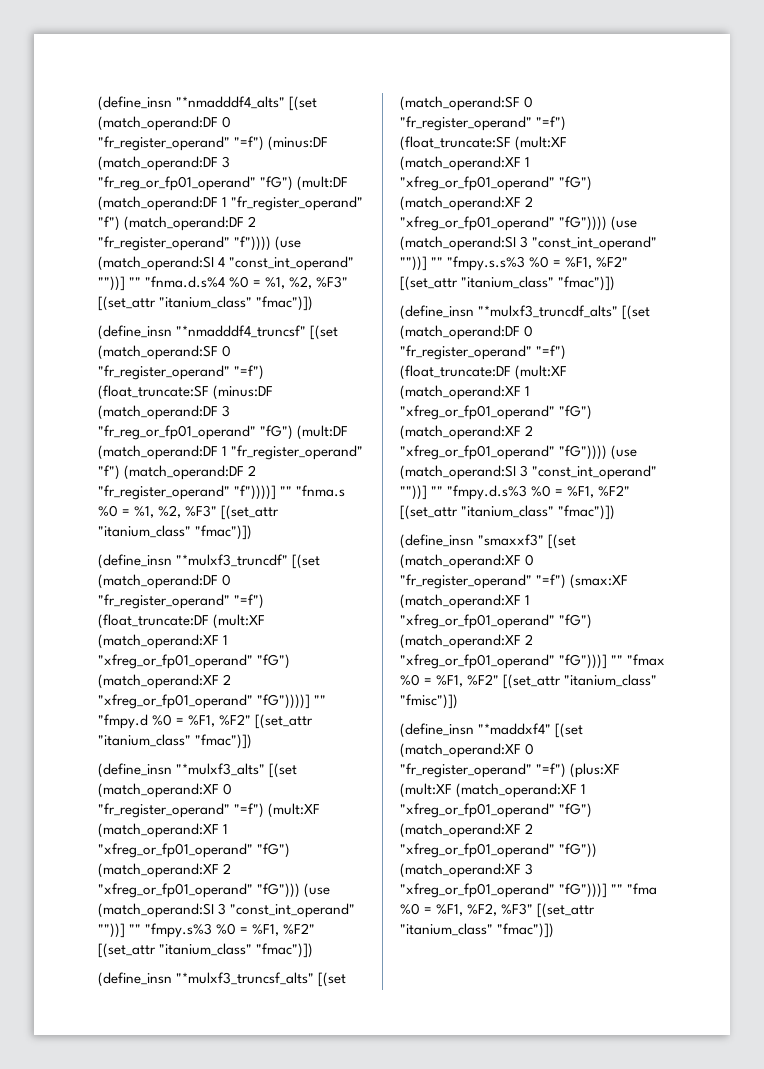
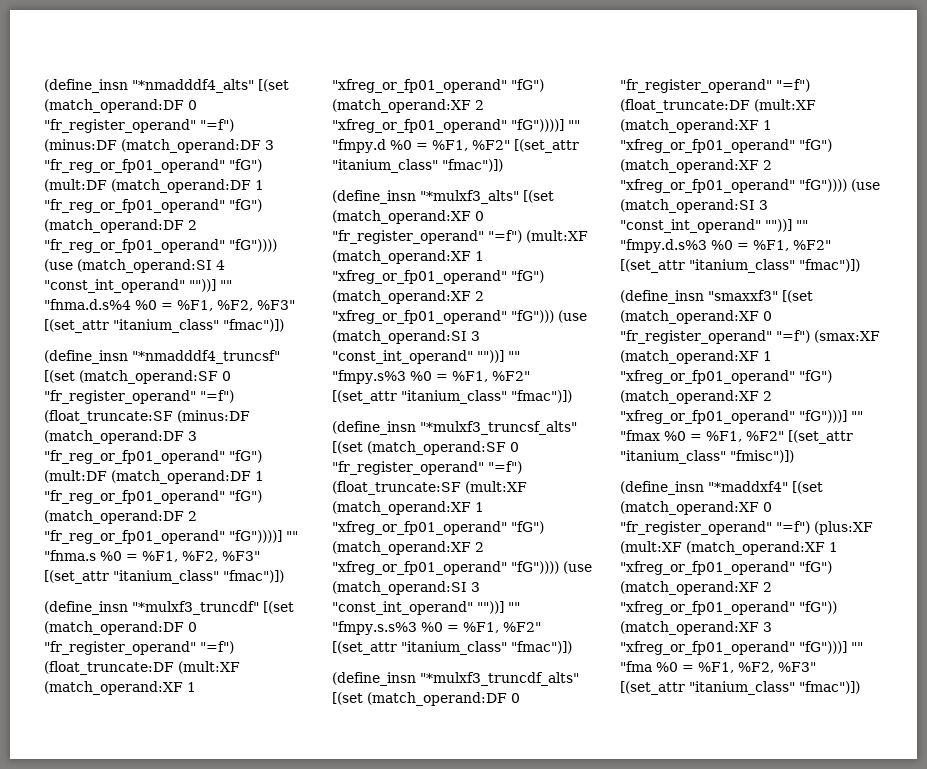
[231,196,364,211] [98,216,257,231] [98,236,272,251] "fr_register_operand" "f") (match_operand:DF 2 "fr_register_operand" "f")))) -> [44,199,262,213] [44,219,197,233] [44,239,277,253] "fr_reg_or_fp01_operand" "fG") (match_operand:DF 2 "fr_reg_or_fp01_operand" "fG"))))
[265,276,313,289] %1, %2, -> [177,300,253,311] %F1, %F2,
[231,445,364,460] [98,465,257,480] [98,485,277,500] "fr_register_operand" "f") (match_operand:DF 2 "fr_register_operand" "f"))))] -> [44,490,262,504] [44,510,197,524] [44,530,282,544] "fr_reg_or_fp01_operand" "fG") (match_operand:DF 2 "fr_reg_or_fp01_operand" "fG"))))]
[134,505,182,518] %1, %2, -> [142,551,218,562] %F1, %F2,

